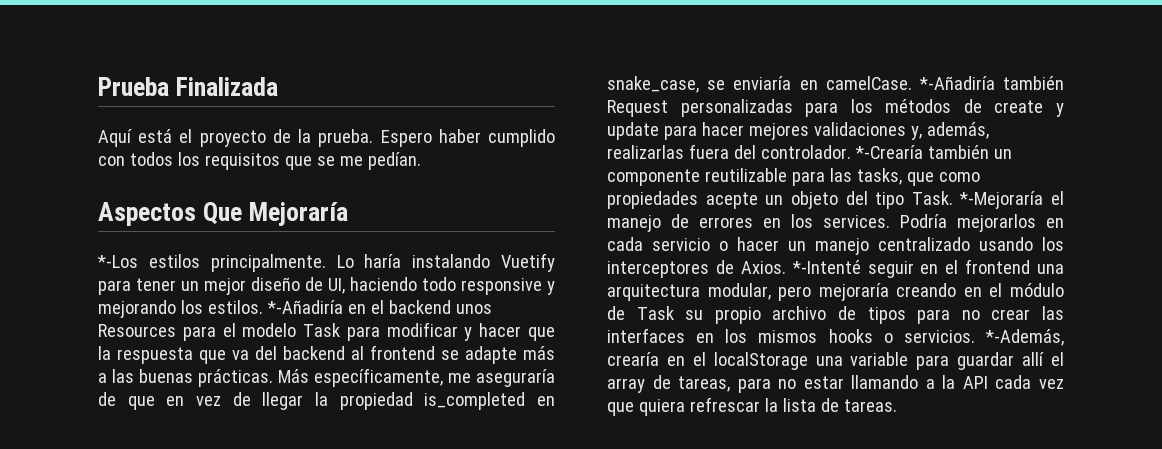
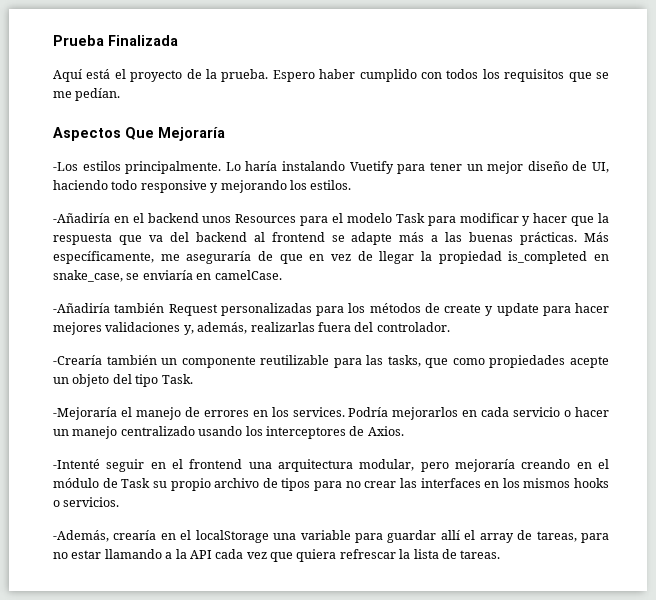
[97,255,138,268] *-Los -> [53,162,78,171] -Los
[266,300,343,314] *-Añadiría -> [53,213,110,223] // -Añadiría
[918,76,995,90] *-Añadiría -> [53,303,110,313] // -Añadiría
[854,145,923,159] *-Crearía -> [53,355,102,365] // -Crearía
[959,191,1044,209] *-Mejoraría -> [53,407,117,420] // -Mejoraría
[791,260,861,274] *-Intenté -> [53,459,100,469] // -Intenté
[984,329,1064,346] *-Además, -> [53,530,109,542] // -Además,

